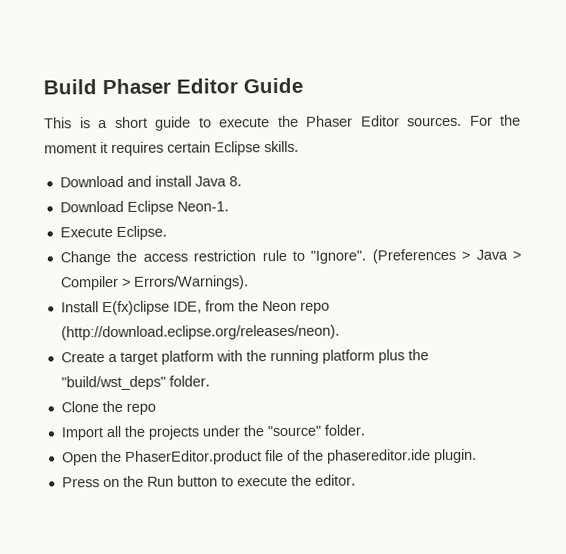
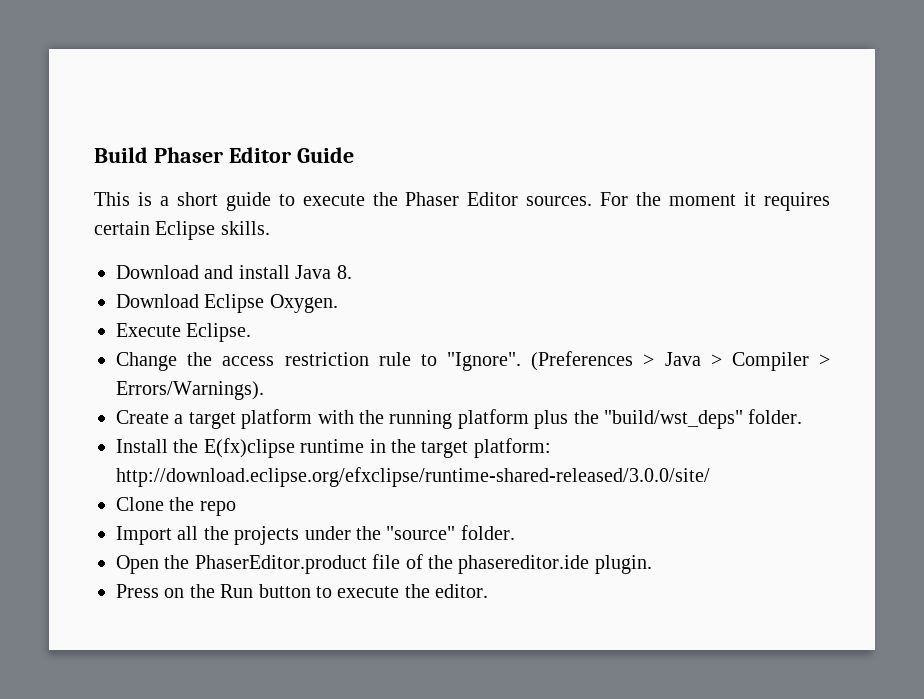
[176,201,229,212] Neon-1. -> [269,294,338,313] Oxygen.
[60,300,330,316] [60,324,340,341] // Install E(fx)clipse IDE, from the Neon repo (http://download.eclipse.org/releases/neon). -> (264, 390) none
(210, 381) none -> [116,438,551,458] [116,467,710,487] // Install the E(fx)clipse runtime in the target platform: http://download.eclipse.org/efxclipse/runtime-shared-released/3.0.0/site/

